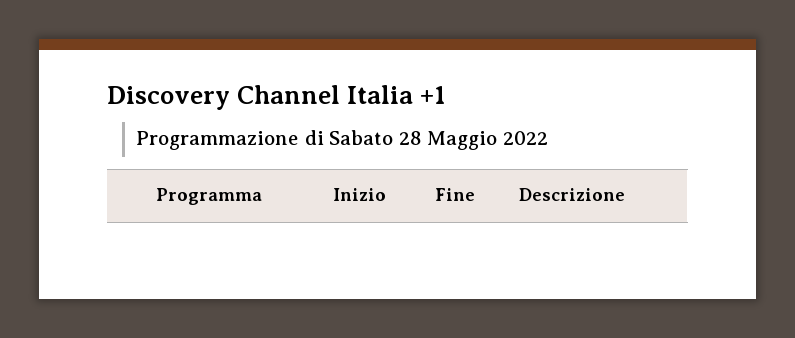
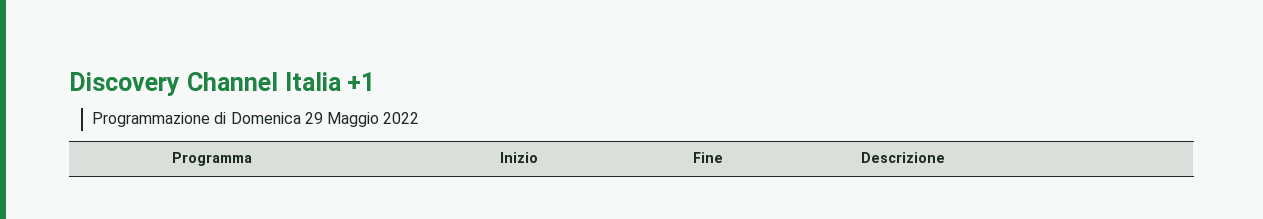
[329,130,422,145] Sabato 28 -> [230,112,323,124] Domenica 29

